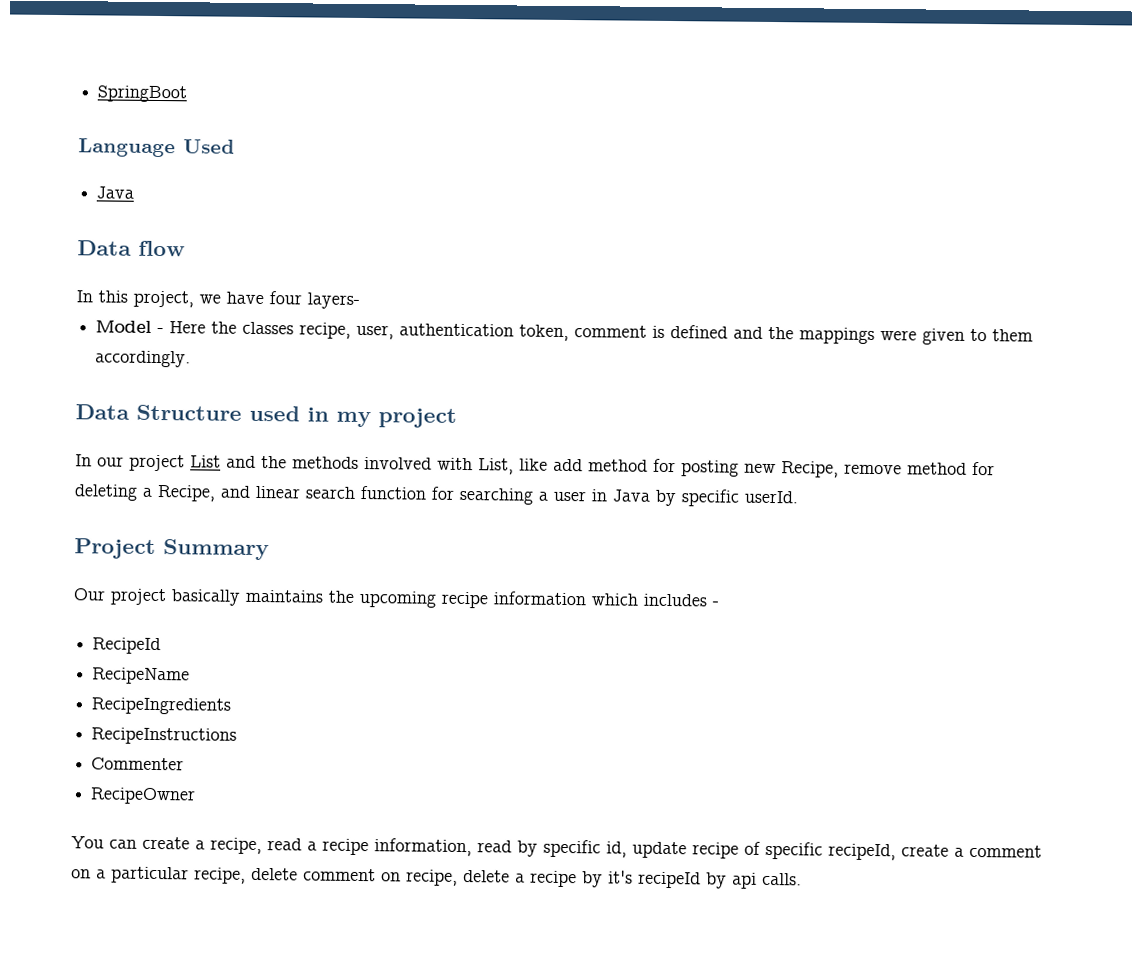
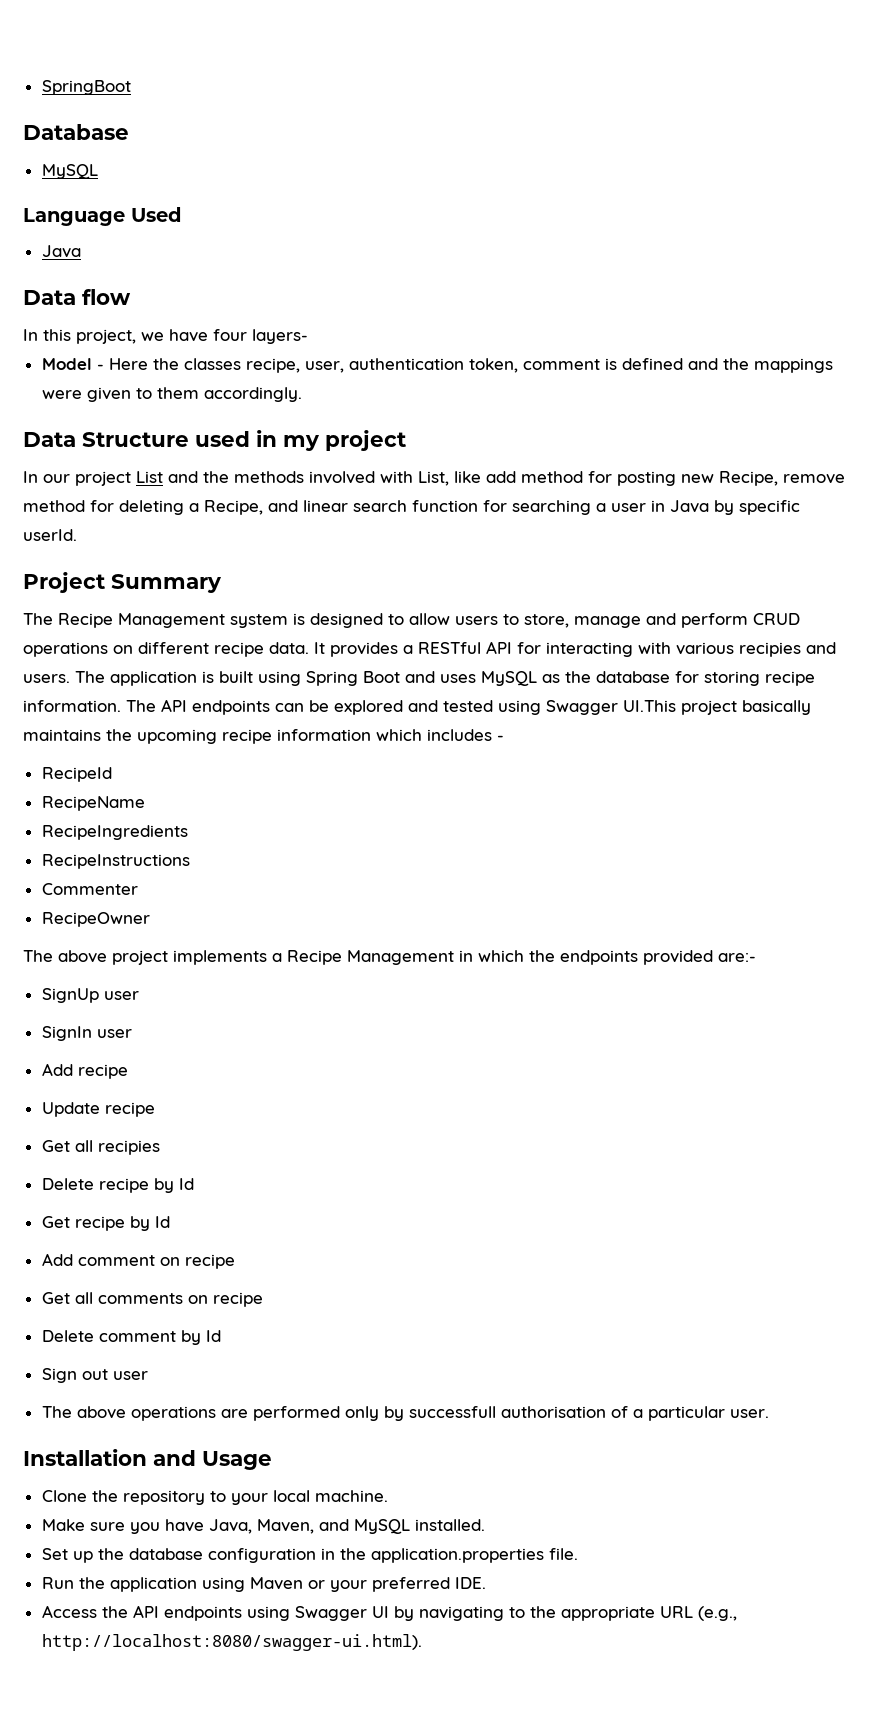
(188, 94) none -> [23,124,129,140] [41,164,98,179] // Database // MySQL
[73,588,105,601] Our -> [23,613,800,628] [23,641,836,657] [23,671,815,686] [23,699,676,715] The Recipe Management system is designed to allow users to store, manage and perform CRUD operations on different recipe data. It provides a RESTful API for interacting with various recipies and users. The application is built using Spring Boot and uses MySQL as the database for storing recipe information. The API endpoints can be explored and tested using Swagger UI.This
[71,836,1042,861] [71,866,802,889] You can create a recipe, read a recipe information, read by specific id, update recipe of specific recipeId, create a comment on a particular recipe, delete comment on recipe, delete a recipe by it's recipeId by api calls. -> [23,950,756,965] [41,988,139,1003] [41,1026,132,1041] [41,1063,128,1079] [41,1102,155,1117] [41,1140,160,1155] [41,1178,194,1193] [41,1216,170,1231] [41,1253,235,1269] [41,1292,263,1307] [41,1330,221,1345] [41,1368,148,1383] [41,1406,769,1421] [23,1449,272,1470] [41,1490,388,1505] [41,1519,485,1534] [41,1548,578,1563] [41,1577,486,1592] [41,1605,737,1621] [41,1634,422,1651] The above project implements a Recipe Management in which the endpoints provided are:- // SignUp user // SignIn user // Add recipe // Update recipe // Get all recipies // Delete recipe by Id // Get recipe by Id // Add comment on recipe // Get all comments on recipe // Delete comment by Id // Sign out user // The above operations are performed only by successfull authorisation of a particular user. // Installation and Usage // Clone the repository to your local machine. // Make sure you have Java, Maven, and MySQL installed. // Set up the database configuration in the application.properties file. // Run the application using Maven or your preferred IDE. // Access the API endpoints using Swagger UI by navigating to the appropriate URL (e.g., http://localhost:8080/swagger-ui.html).

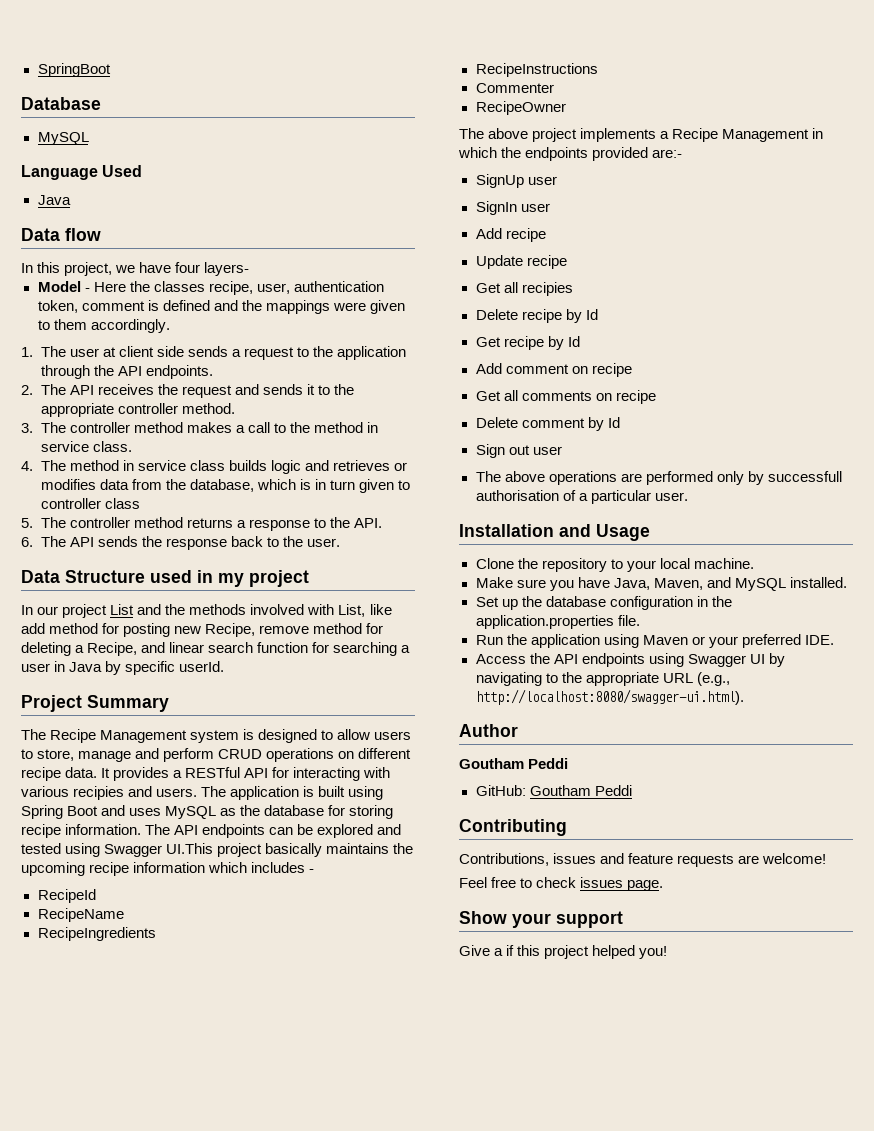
(302, 394) none -> [21,346,407,360] [40,365,213,379] [21,384,354,398] [40,403,235,417] [21,422,378,433] [40,441,132,452] [21,460,407,474] [40,479,411,493] [40,498,140,509] [21,517,382,531] [21,536,340,550] // 1. The user at client side sends a request to the application through the API endpoints. // 2. The API receives the request and sends it to the appropriate controller method. // 3. The controller method makes a call to the method in service class. // 4. The method in service class builds logic and retrieves or modifies data from the database, which is in turn given to controller class // 5. The controller method returns a response to the API. // 6. The API sends the response back to the user.
(422, 1642) none -> [459,724,518,737] [459,758,569,769] [475,785,632,796] [459,819,567,836] [459,853,827,867] [459,877,664,891] [459,911,623,928] [459,945,668,959] // Author // Goutham Peddi // GitHub: Goutham Peddi // Contributing // Contributions, issues and feature requests are welcome! // Feel free to check issues page. // Show your support // Give a if this project helped you!

